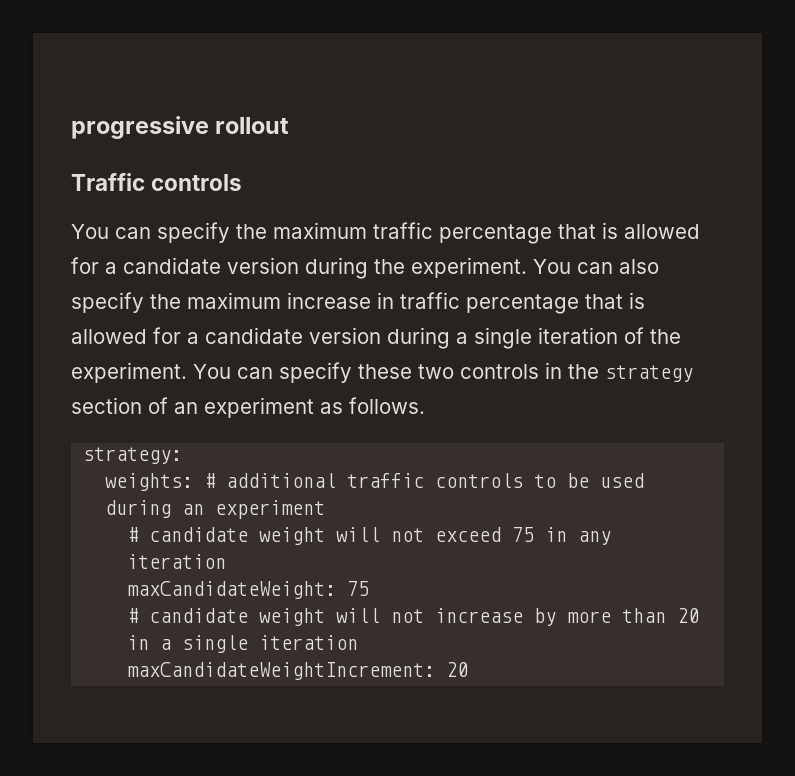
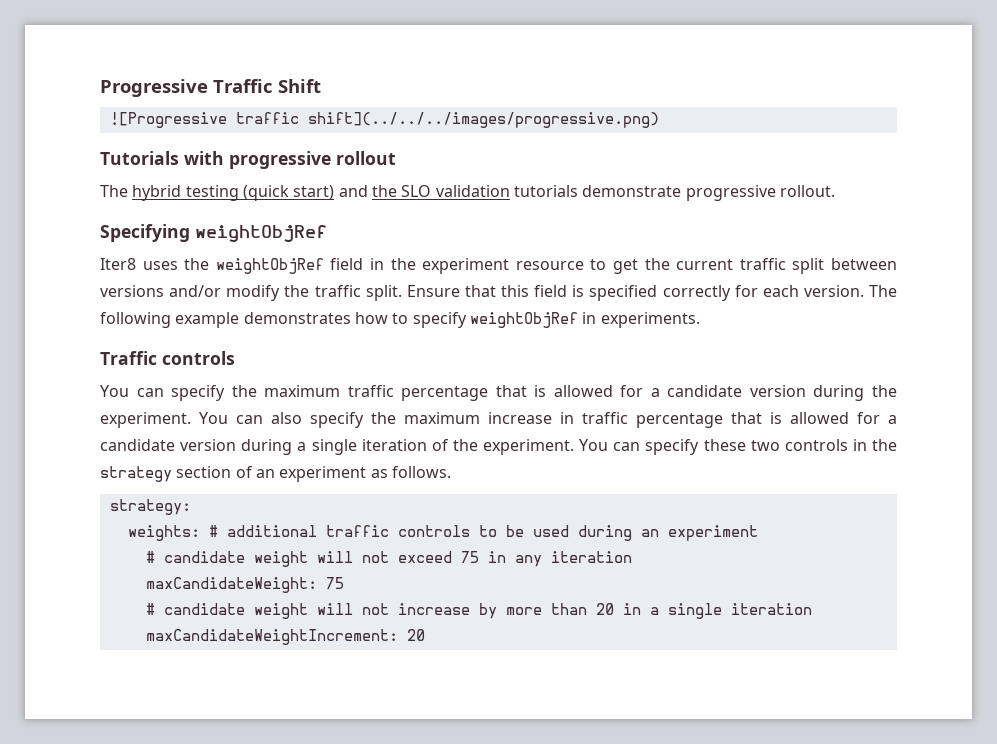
[71,116,290,139] progressive rollout -> [100,79,321,97] [109,112,659,128] [100,151,396,169] [100,185,835,201] [100,224,327,242] [100,258,898,274] [100,285,897,301] [100,312,700,328] Progressive Traffic Shift // ![Progressive traffic shift](../../../images/progressive.png) // Tutorials with progressive rollout // The hybrid testing (quick start) and the SLO validation tutorials demonstrate progressive rollout. // Specifying weightObjRef // Iter8 uses the weightObjRef field in the experiment resource to get the current traffic split between versions and/or modify the traffic split. Ensure that this field is specified correctly for each version. The following example demonstrates how to specify weightObjRef in experiments.

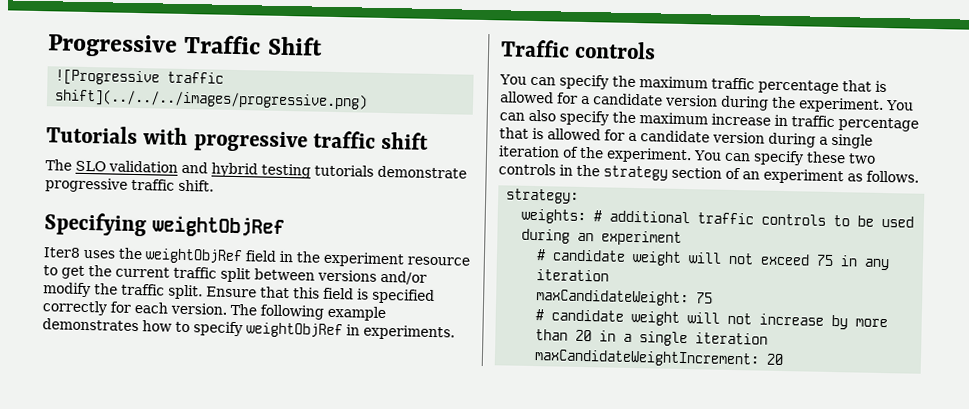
[336,151,396,165] [100,185,510,201] rollout // The hybrid testing (quick start) and the SLO validation -> [313,130,430,150] [45,159,311,179] traffic shift // The SLO validation and hybrid testing
[779,185,835,197] rollout. -> [131,178,214,192] traffic shift.

